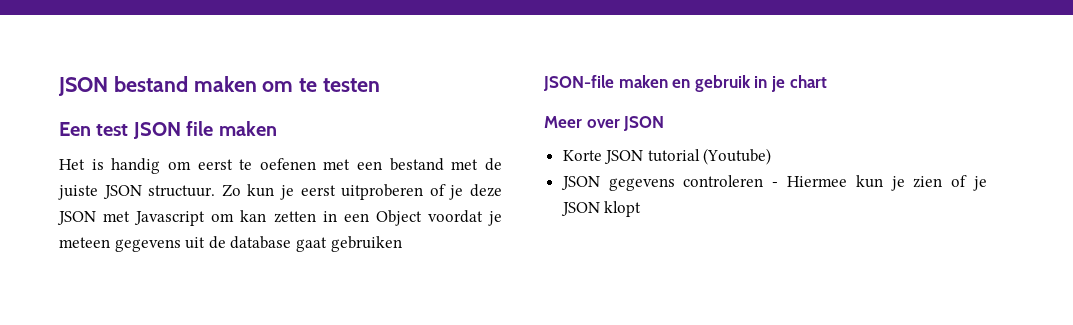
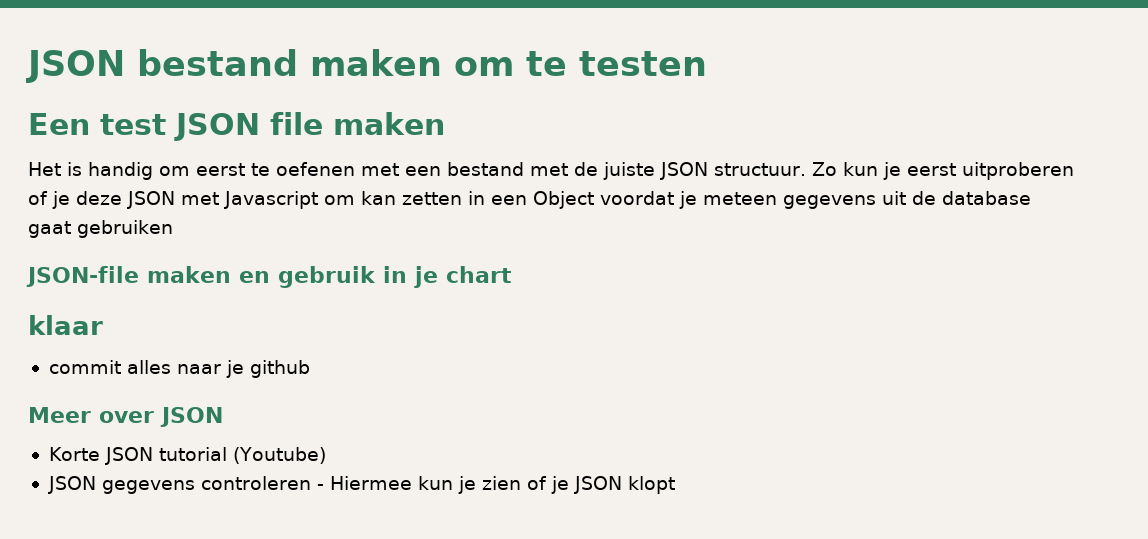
(827, 81) none -> [28,315,103,335] [48,360,310,378] // klaar // commit alles naar je github

